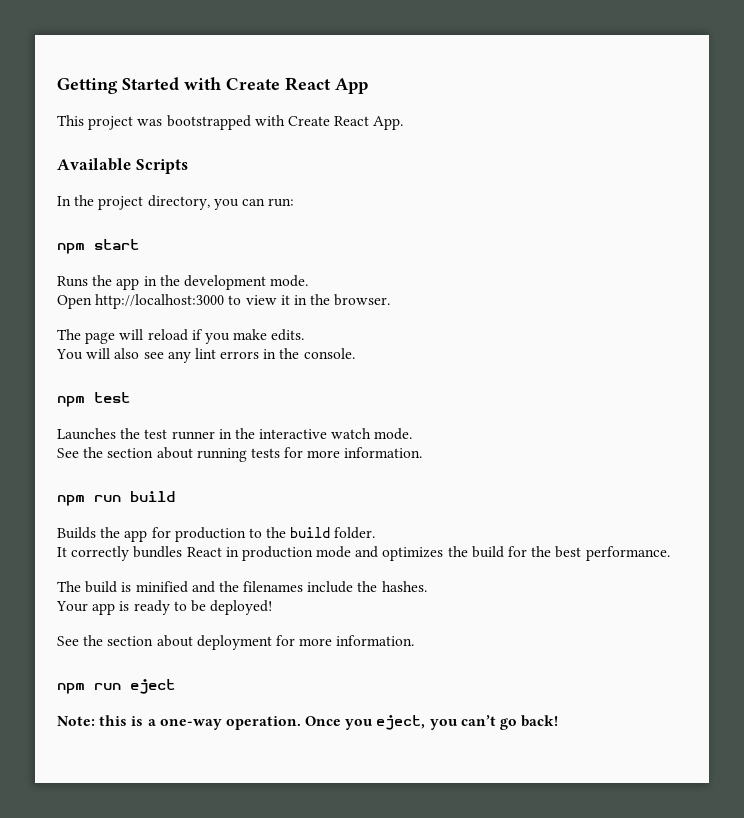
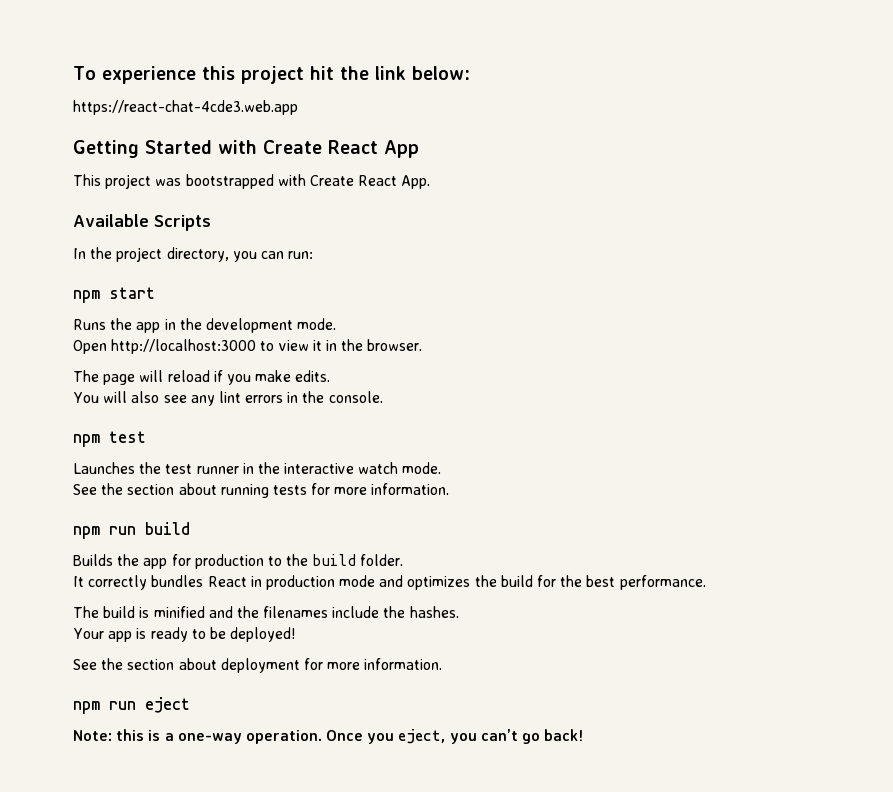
(57, 86) none -> [73,66,470,84] [73,100,298,115] To experience this project hit the link below: // https://react-chat-4cde3.web.app //

